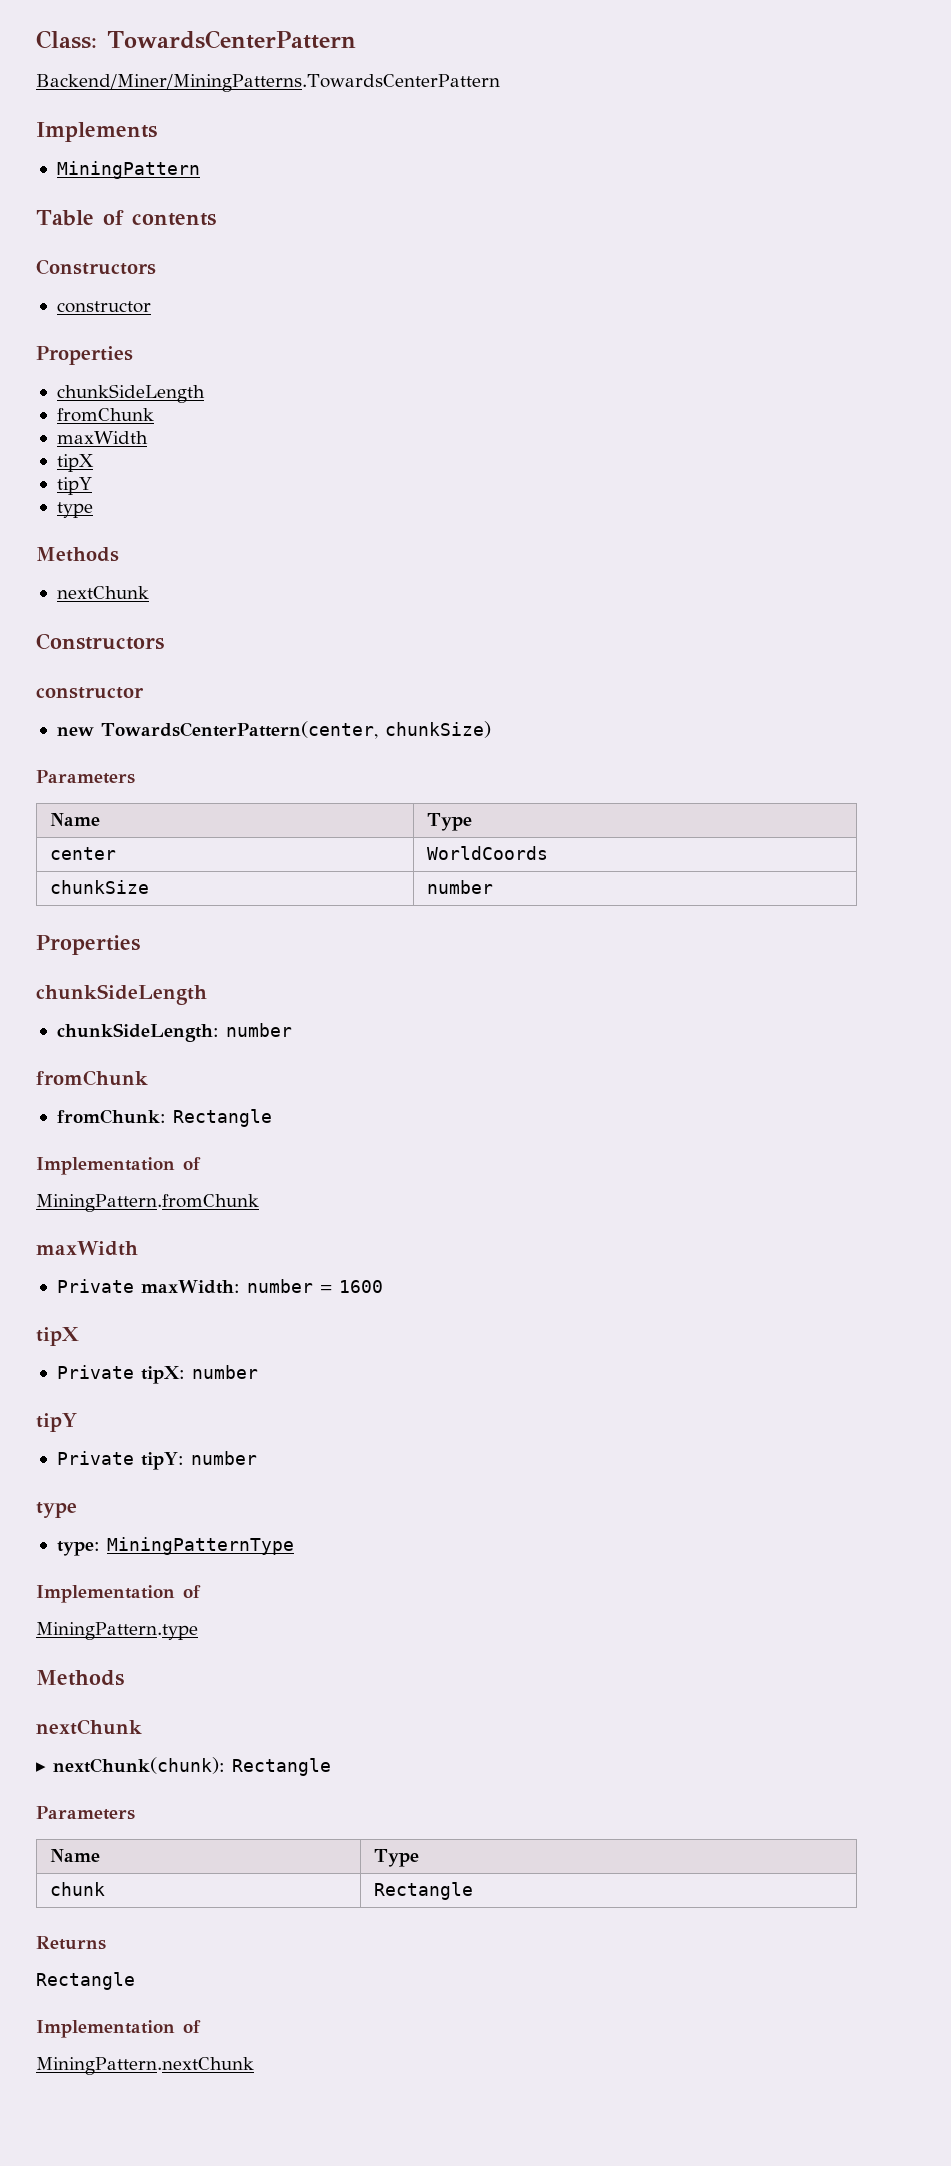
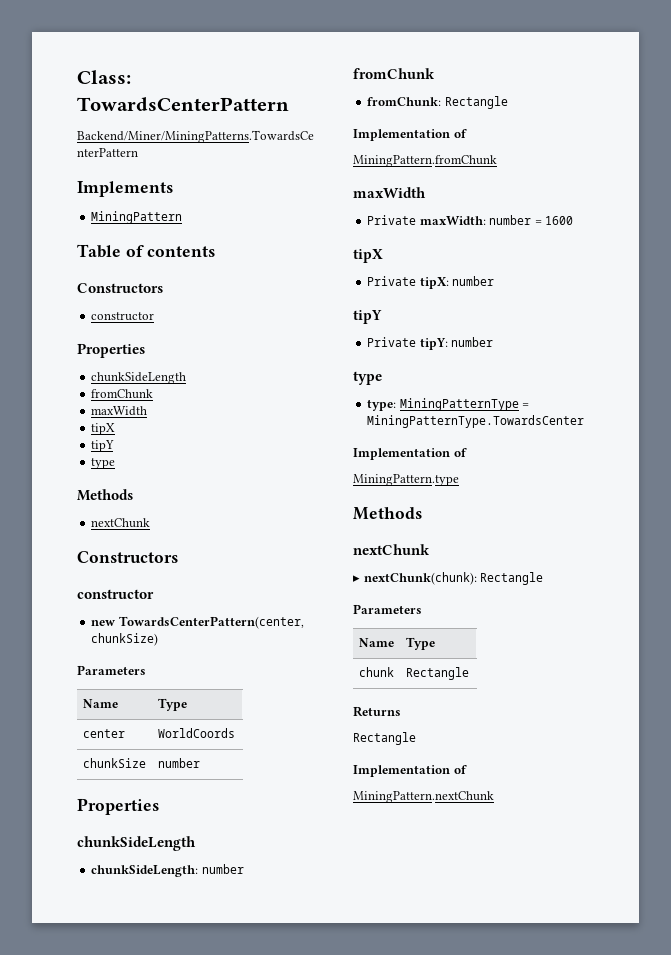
(294, 1546) none -> [522,403,530,408] [367,415,585,428] = MiningPatternType.TowardsCenter

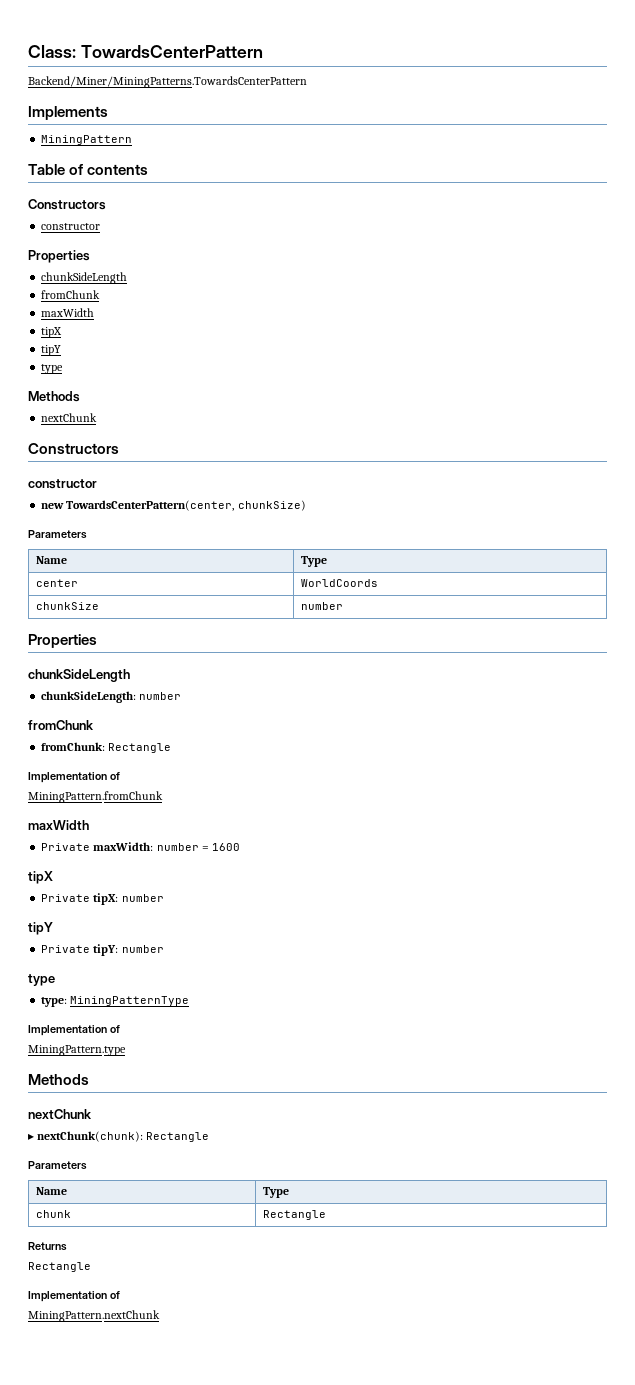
[522,403,530,408] [367,415,585,428] = MiningPatternType.TowardsCenter -> (190, 1001) none

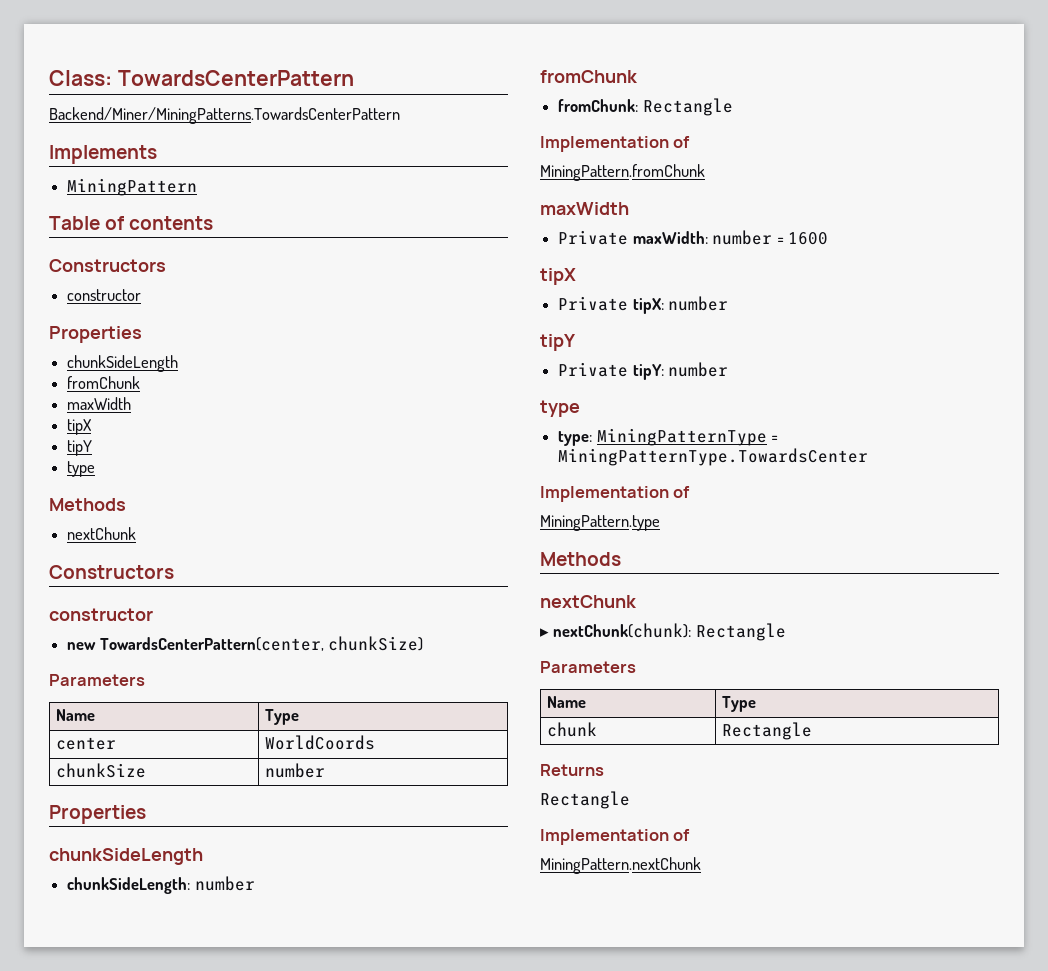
(190, 1001) none -> [771,435,779,442] [558,448,869,466] = MiningPatternType.TowardsCenter

